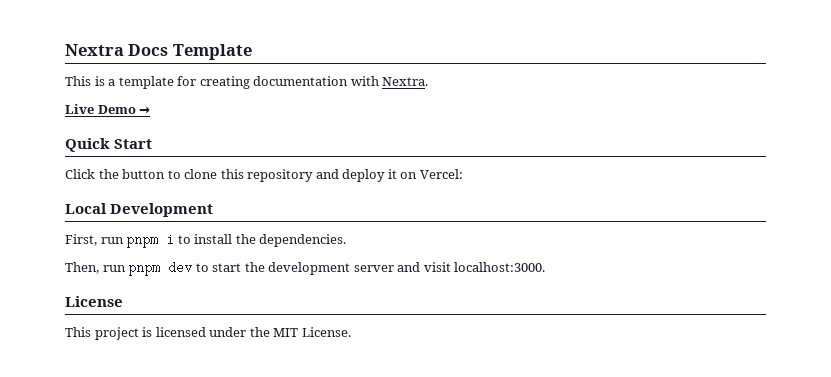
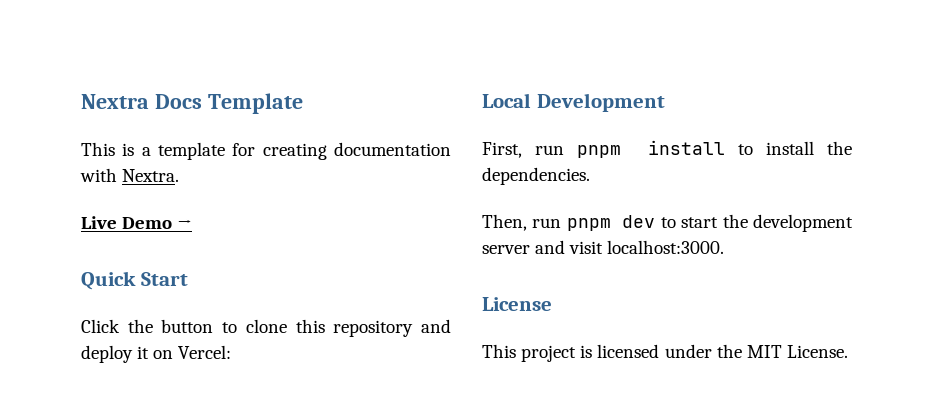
[166,235,175,244] i -> [648,140,726,155] install

